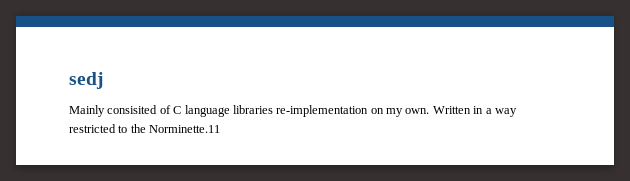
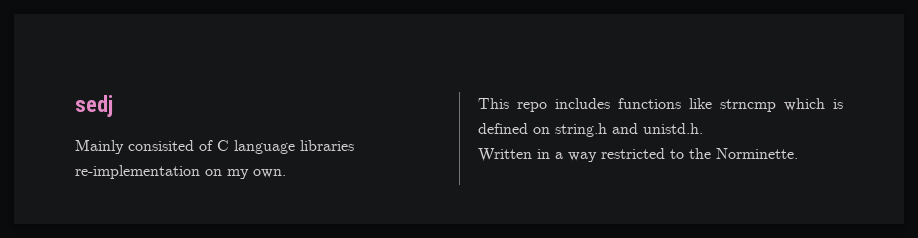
(430, 111) none -> [478,98,843,112] [478,123,703,137] // This repo includes functions like strncmp which is defined on string.h and unistd.h. //
[149,125,221,133] Norminette.11 -> [716,148,798,159] Norminette.

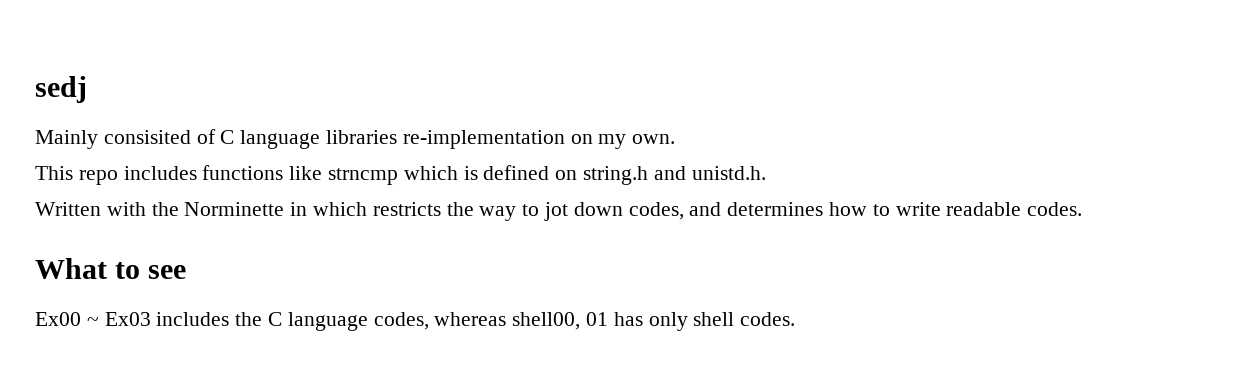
[537,148,798,162] in a way restricted to the Norminette. -> [106,202,1083,221] [35,258,187,279] [35,312,796,331] with the Norminette in which restricts the way to jot down codes, and determines how to write readable codes. // What to see // Ex00 ~ Ex03 includes the C language codes, whereas shell00, 01 has only shell codes.

